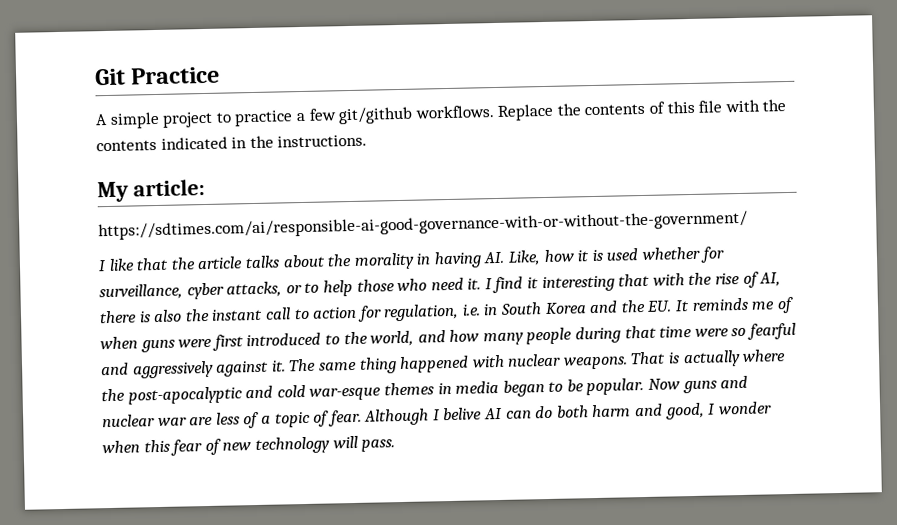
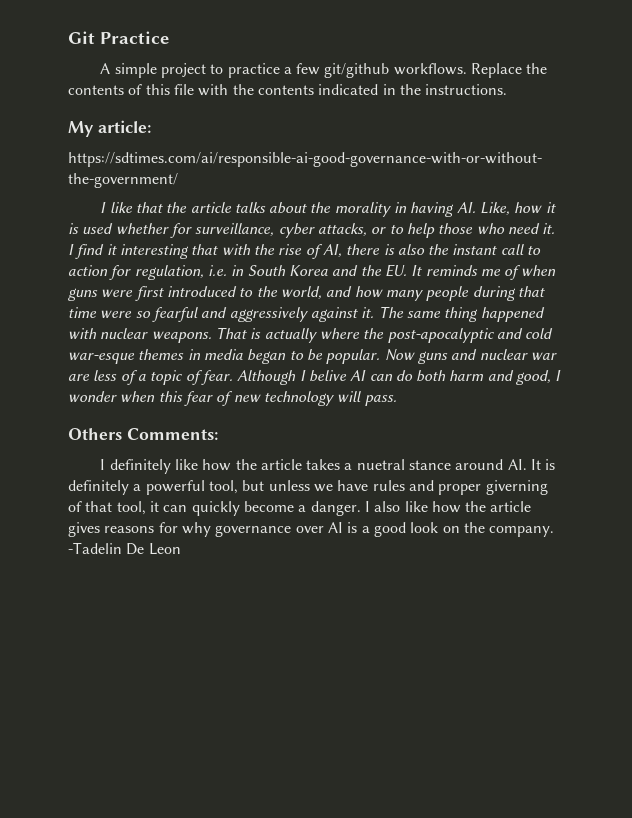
(396, 445) none -> [68,428,218,440] [100,459,556,474] [68,480,548,495] [68,501,532,516] [68,522,555,537] [68,542,181,555] // Others Comments: // I definitely like how the article takes a nuetral stance around AI. It is definitely a powerful tool, but unless we have rules and proper giverning of that tool, it can quickly become a danger. I also like how the article gives reasons for why governance over AI is a good look on the company. -Tadelin De Leon

